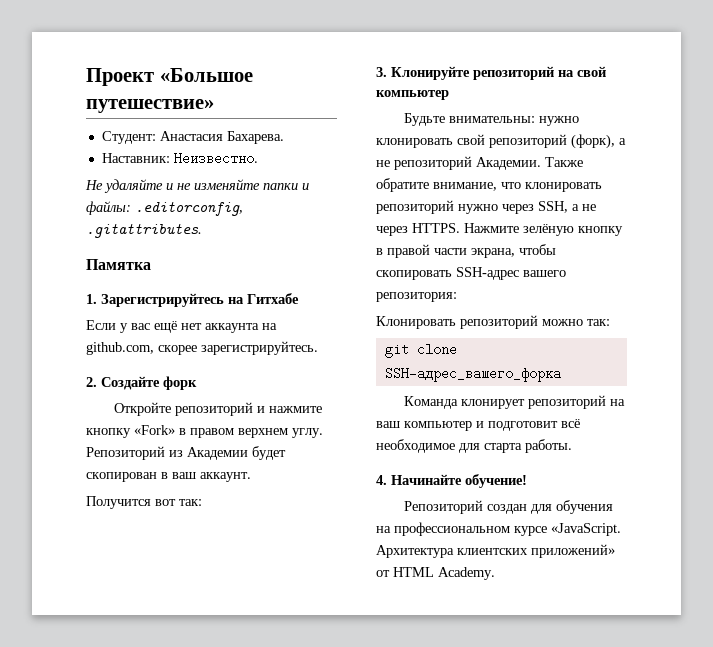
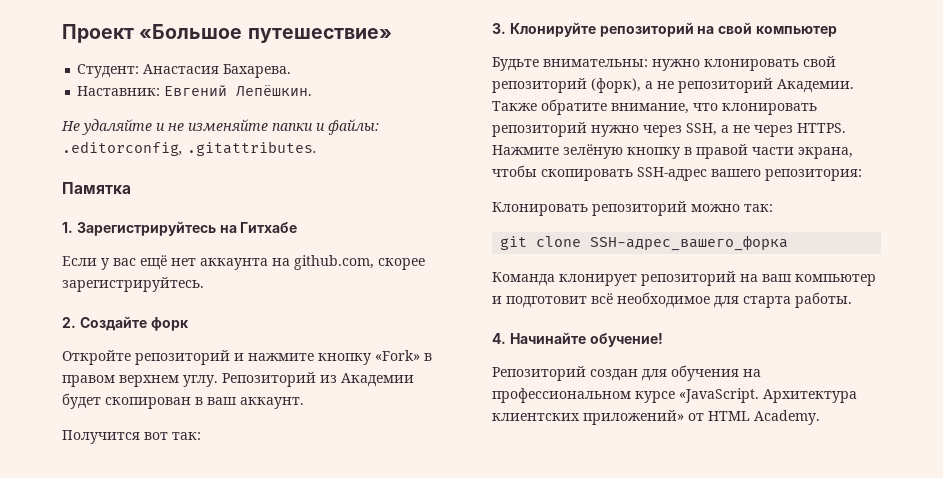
[173,150,258,166] Неизвестно. -> [164,85,313,97] Евгений Лепёшкин.

